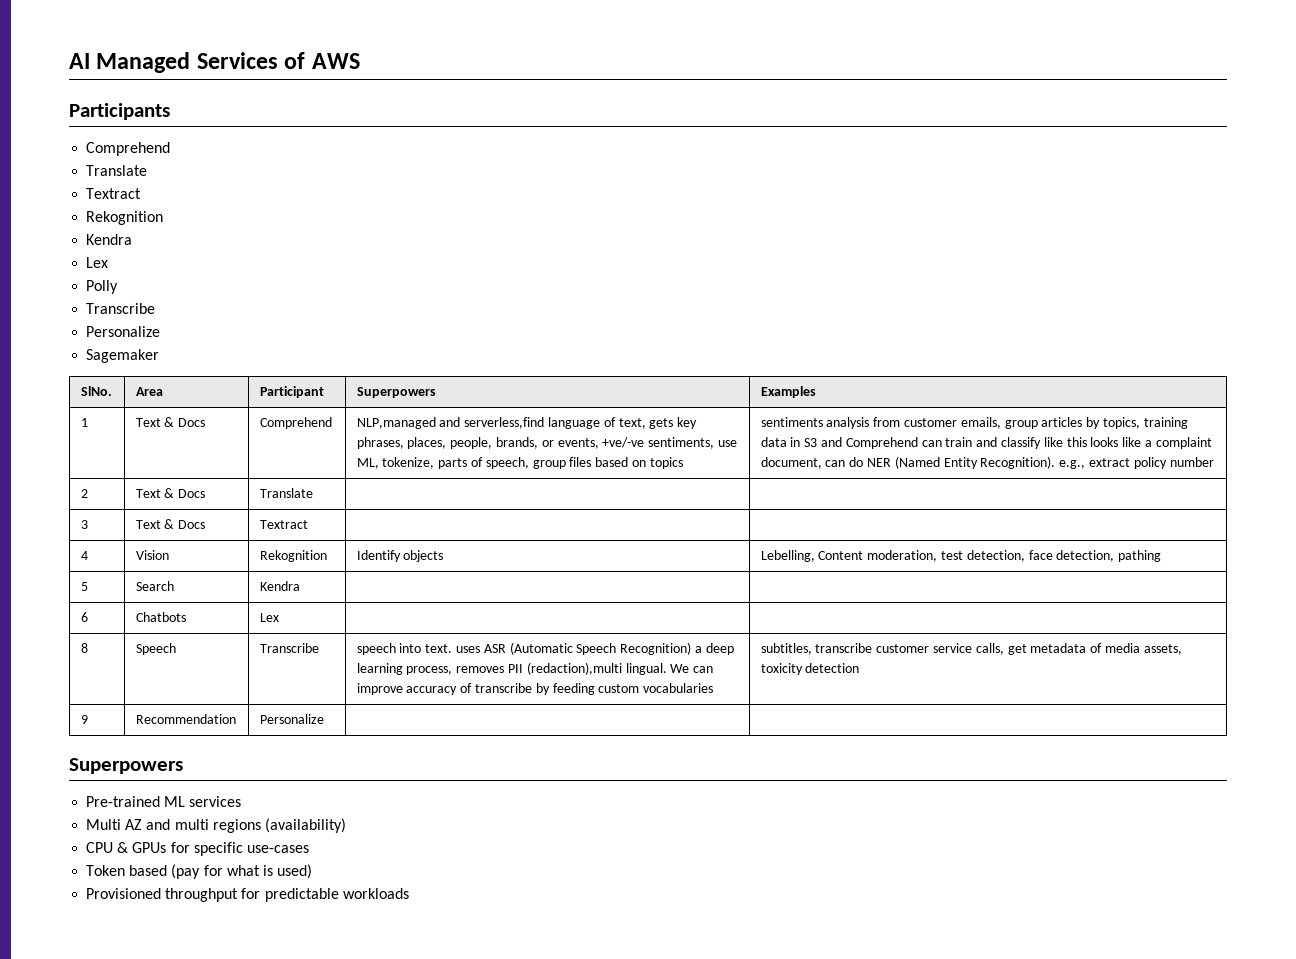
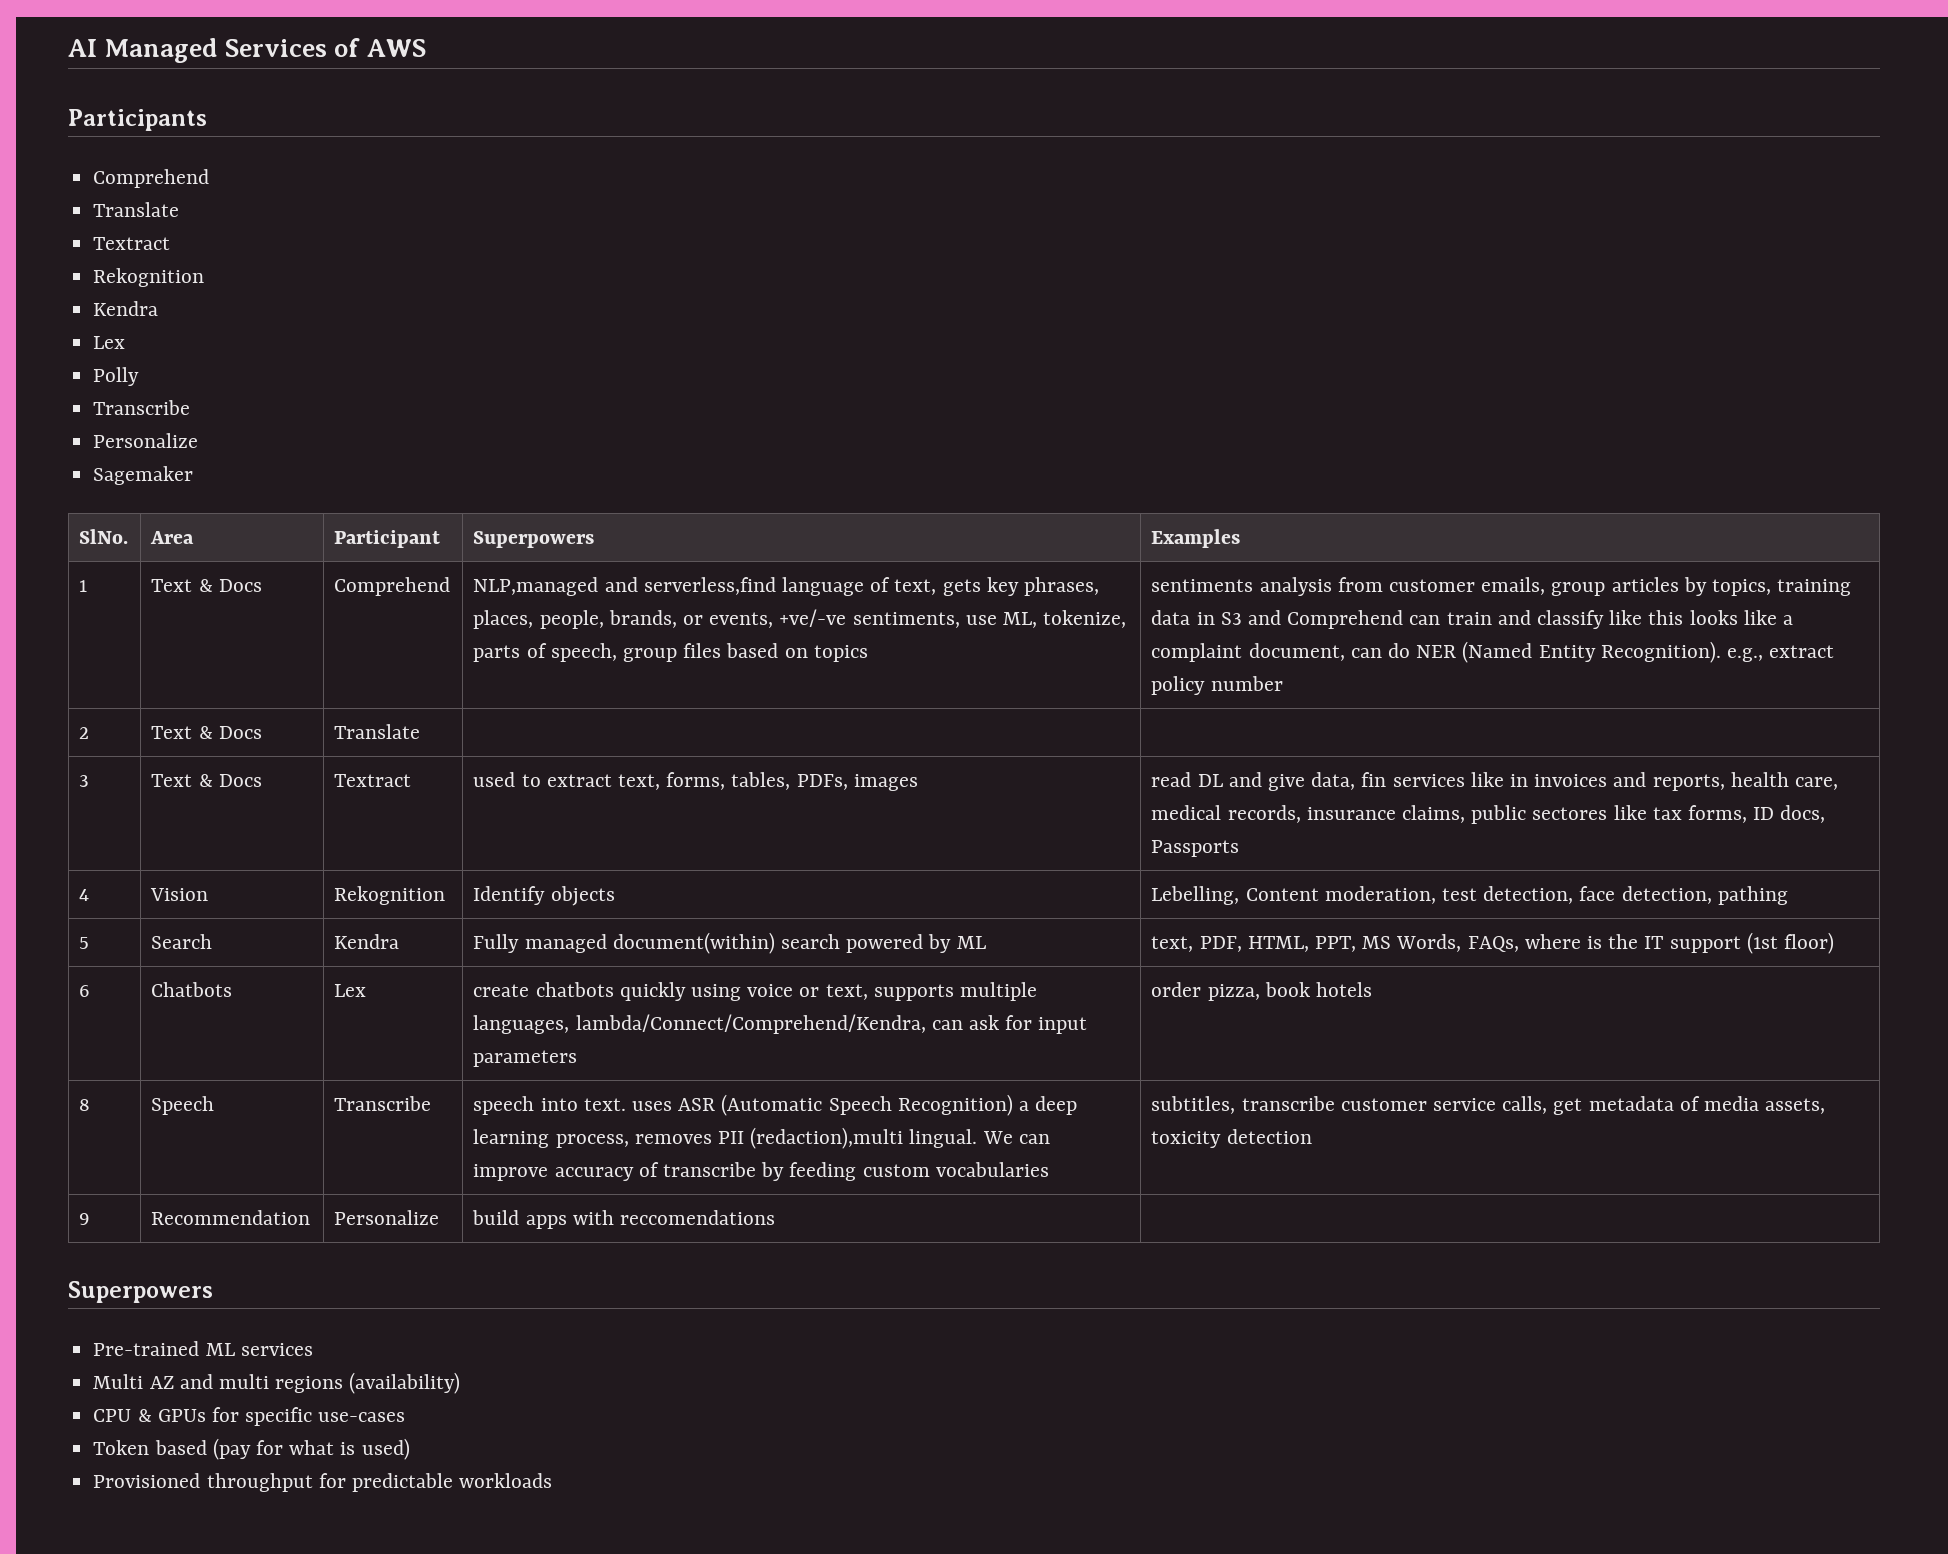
(308, 524) | -> [473,772,918,791] [1151,772,1839,791] [1151,805,1826,824] [1151,840,1240,857] used to extract text, forms, tables, PDFs, images | read DL and give data, fin services like in invoices and reports, health care, medical records, insurance claims, public sectores like tax forms, ID docs, Passports
[80,612,88,622] [135,612,186,622] [259,613,279,622] | // 6 | Chatbots | Lex | | -> [473,932,986,954] [1151,932,1835,954] [79,985,91,997] [151,982,233,997] [334,984,367,997] [473,982,1037,1001] [473,1014,1088,1034] [473,1050,578,1067] [1151,982,1372,1001] Fully managed document(within) search powered by ML | text, PDF, HTML, PPT, MS Words, FAQs, where is the IT support (1st floor) // 6 | Chatbots | Lex | create chatbots quickly using voice or text, supports multiple languages, lambda/Connect/Comprehend/Kendra, can ask for input parameters | order pizza, book hotels
(324, 719) none -> [472,1210,775,1229] build apps with reccomendations

